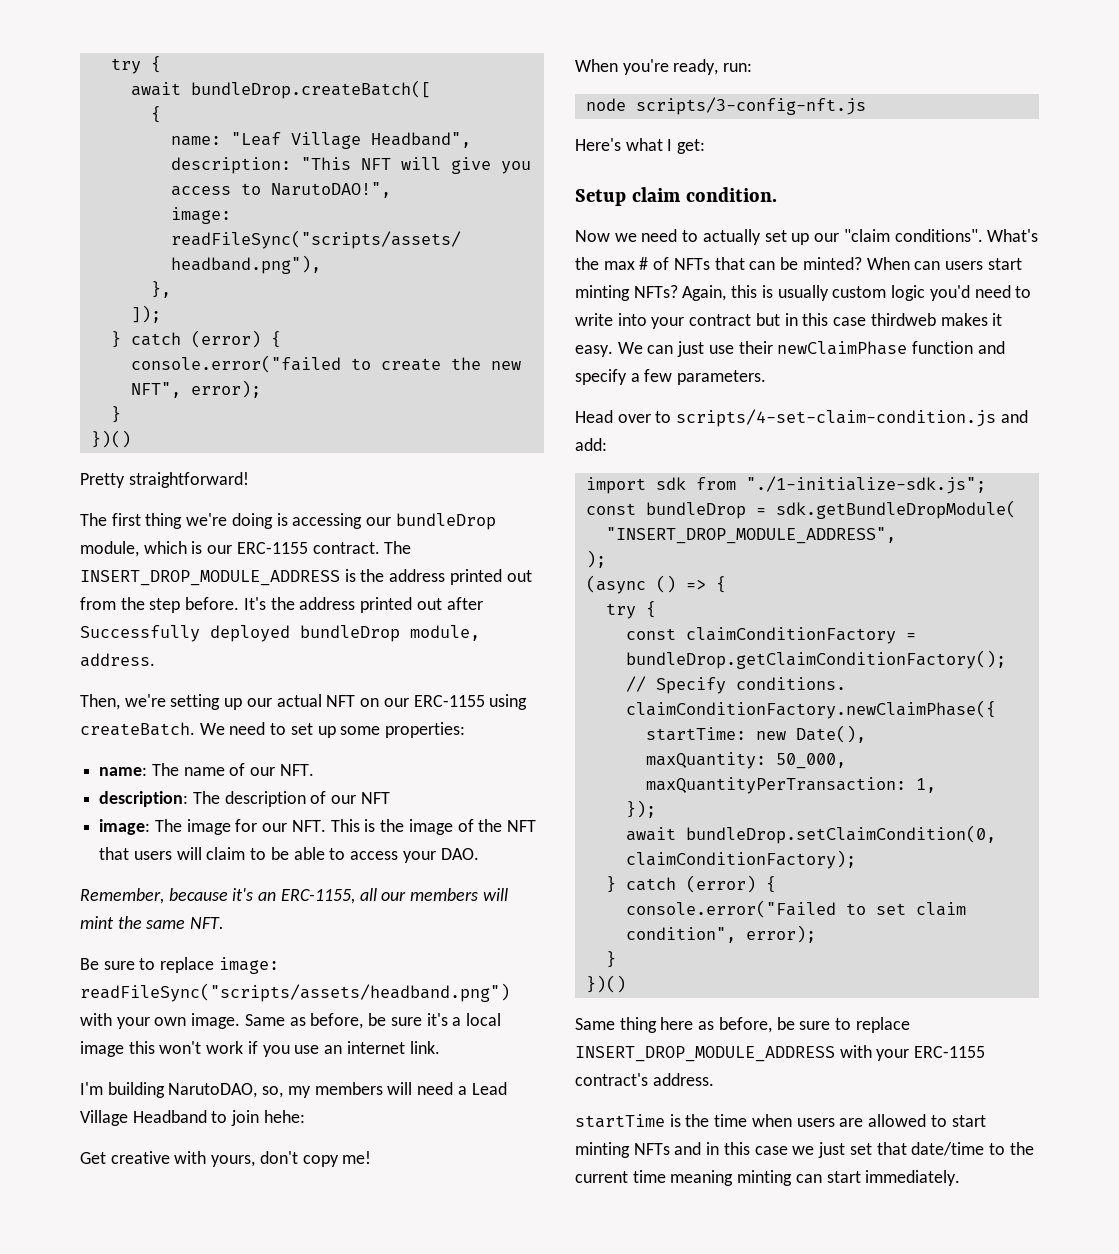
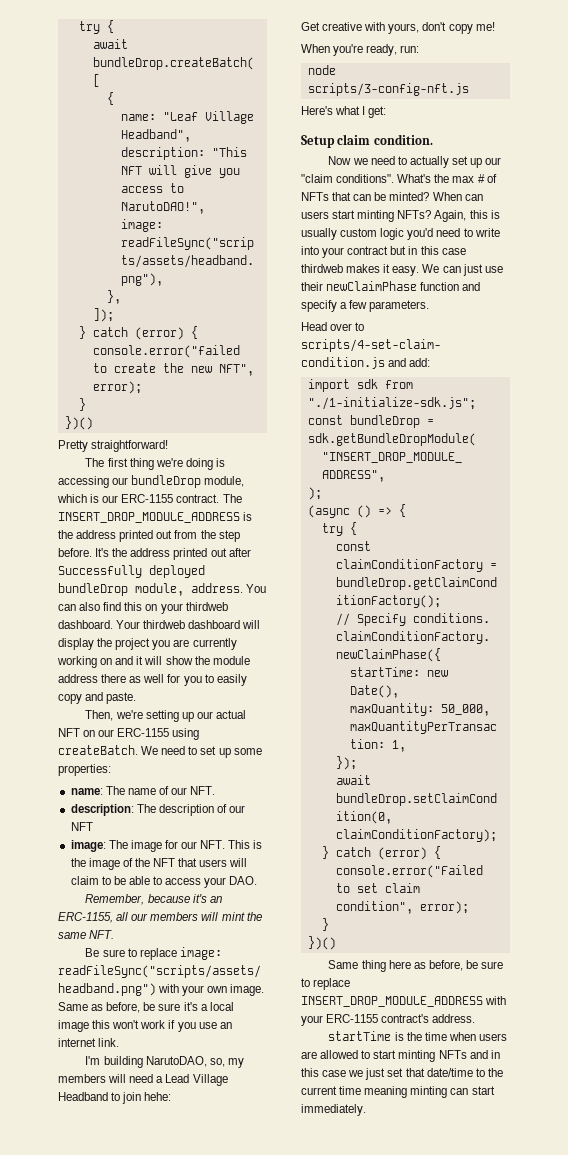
(155, 660) none -> [246,584,267,593] [58,602,228,614] [58,620,261,629] [58,638,237,650] [57,656,250,668] [58,674,247,686] [58,692,137,704] You can also find this on your thirdweb dashboard. Your thirdweb dashboard will display the project you are currently working on and it will show the module address there as well for you to easily copy and paste.

